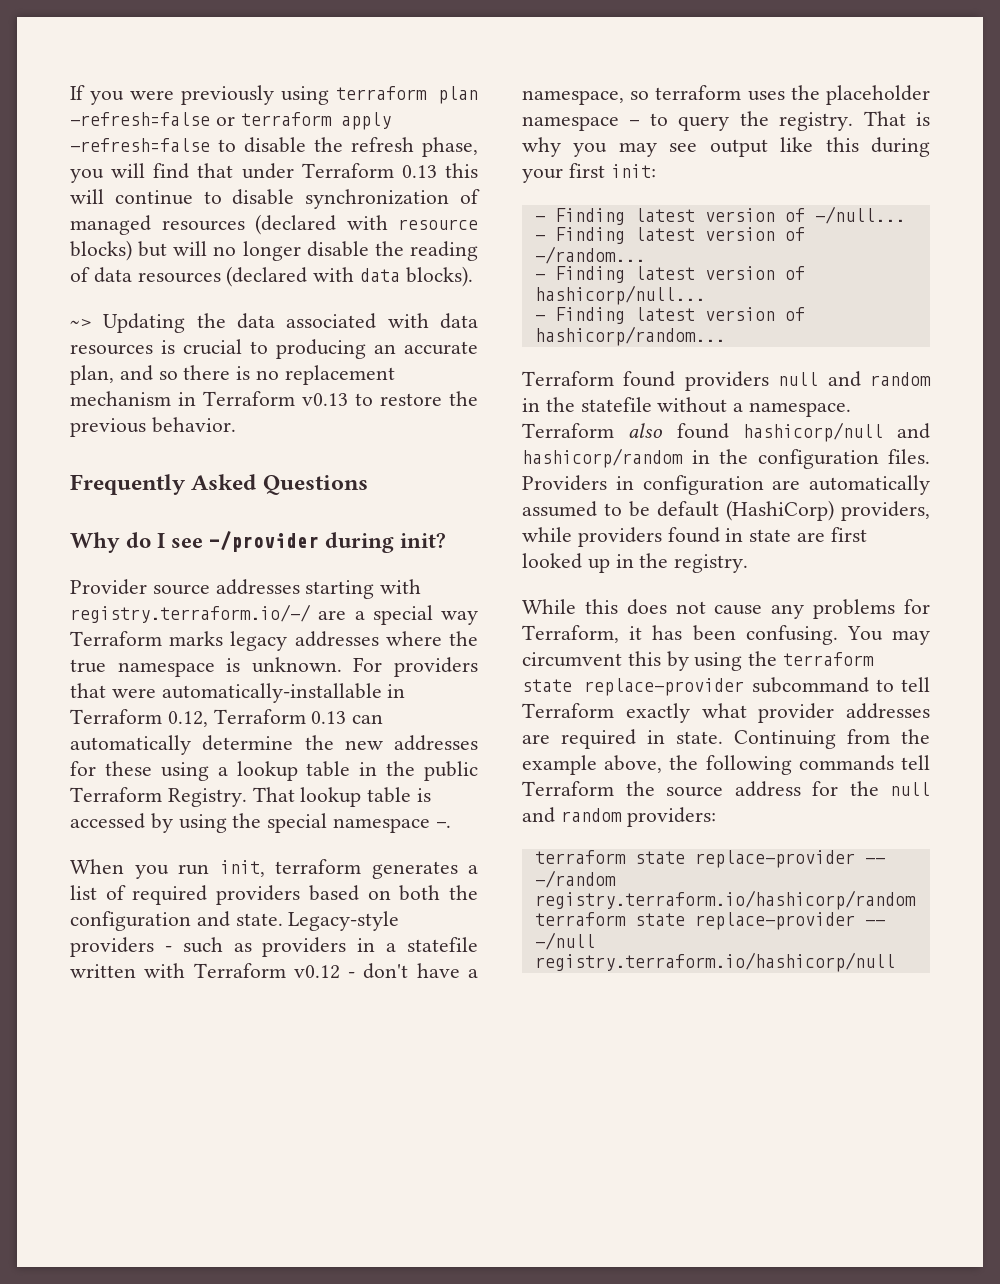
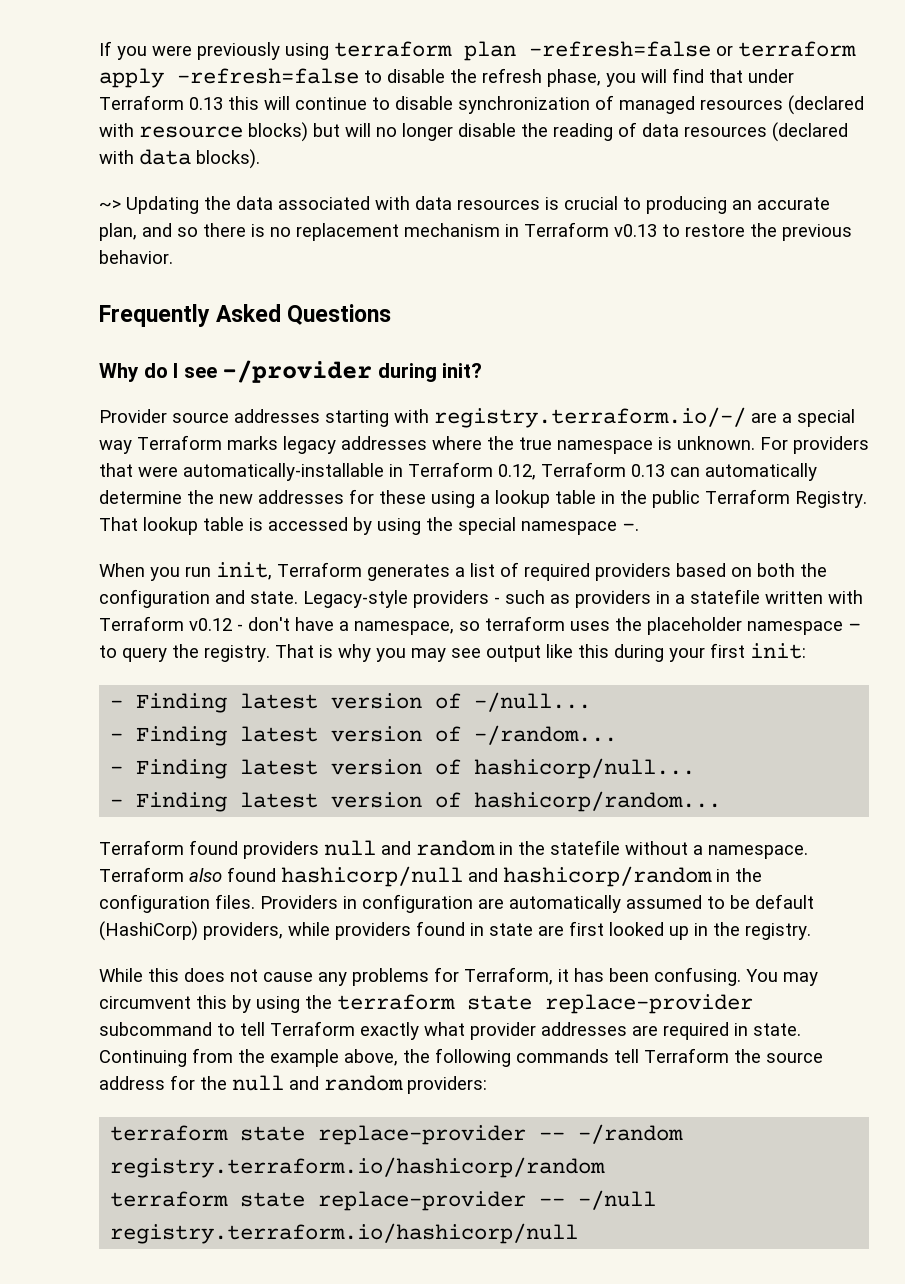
[275,859,361,874] terraform -> [277,562,362,577] Terraform

